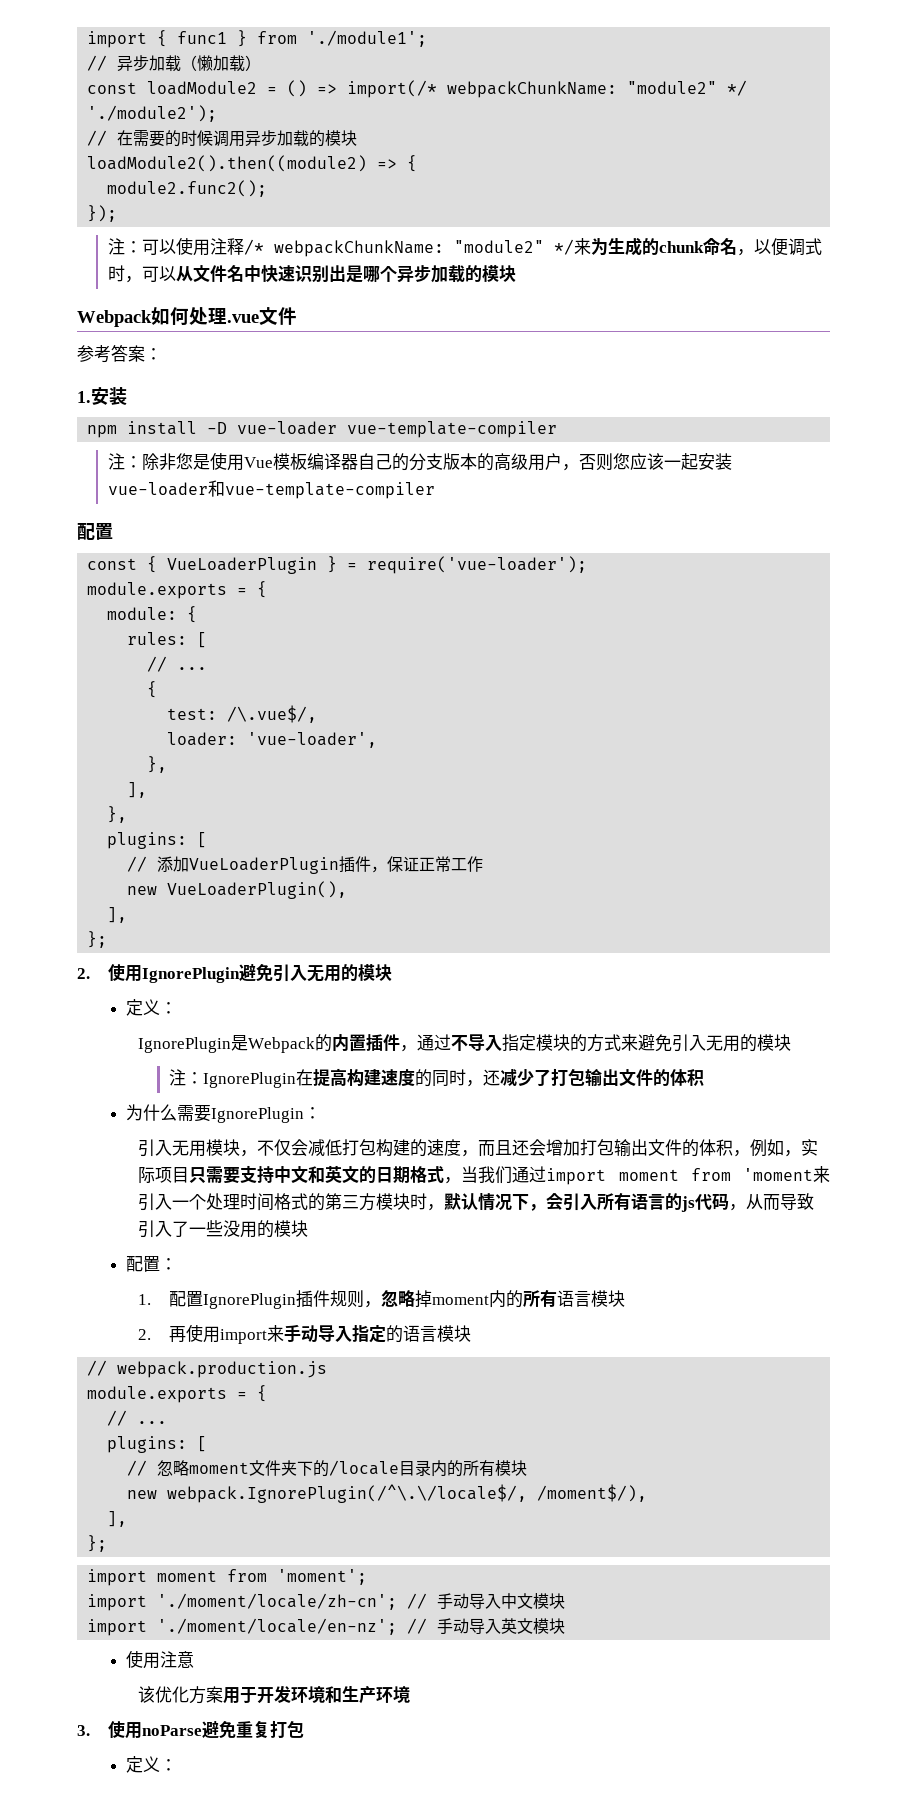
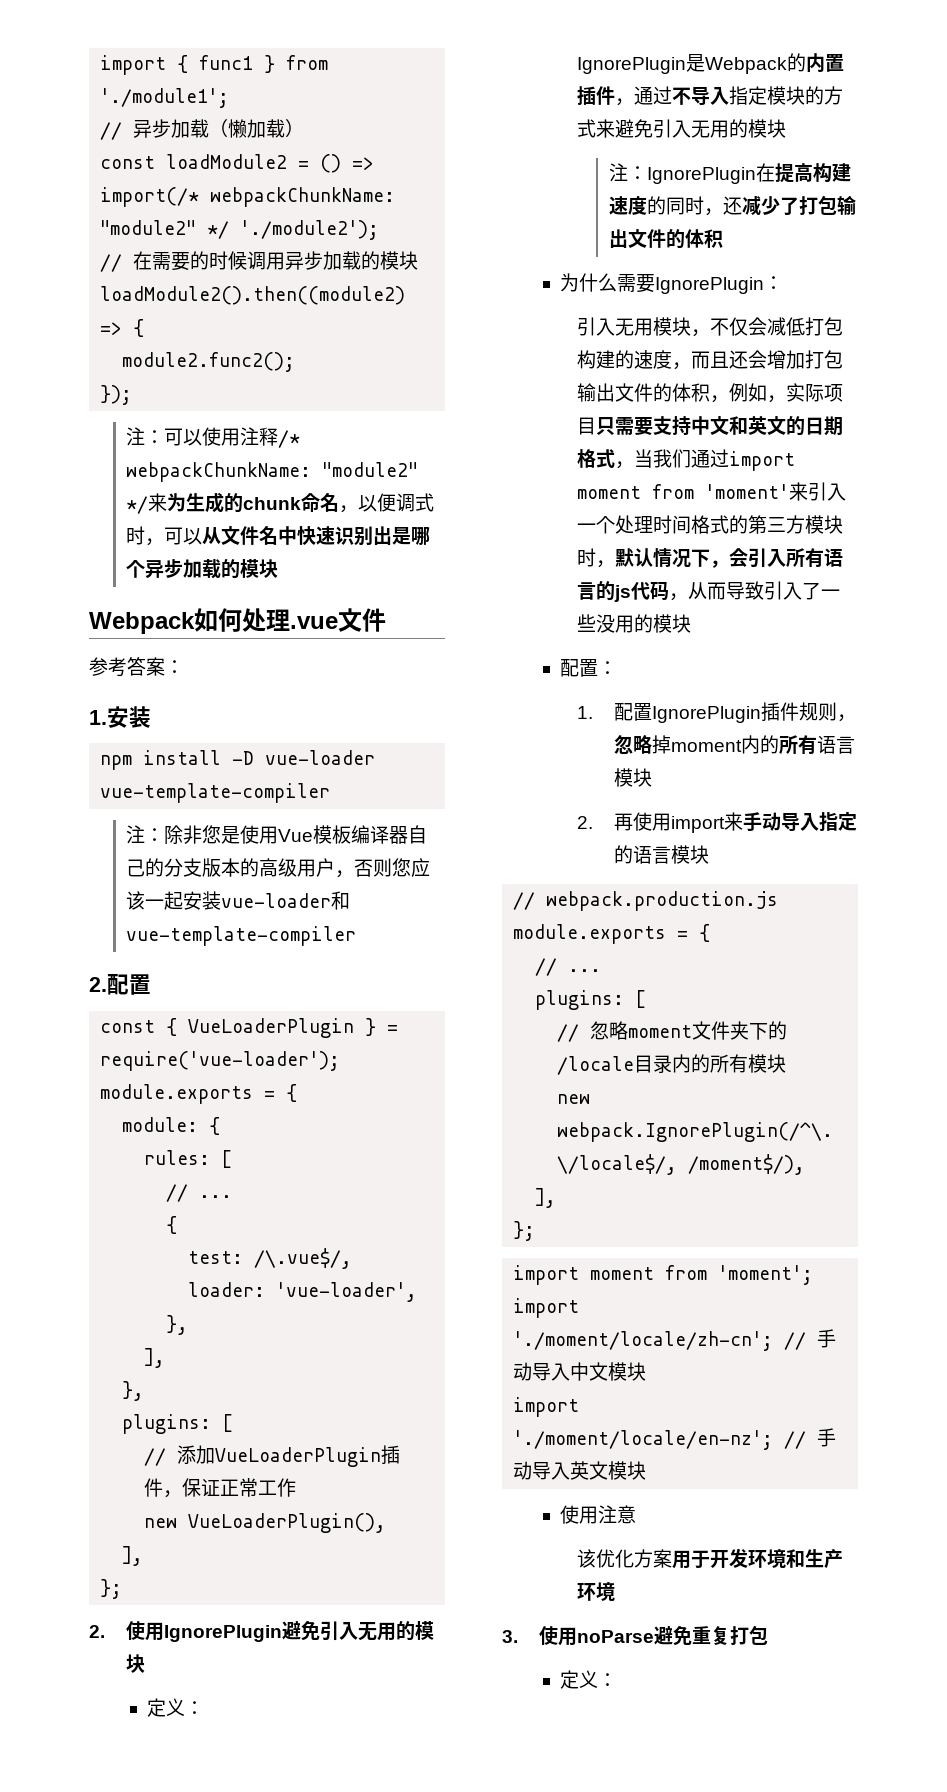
(435, 490) none -> [89,977,107,992] 2.
[742,1168,813,1181] 'moment -> [704,484,789,499] 'moment'

